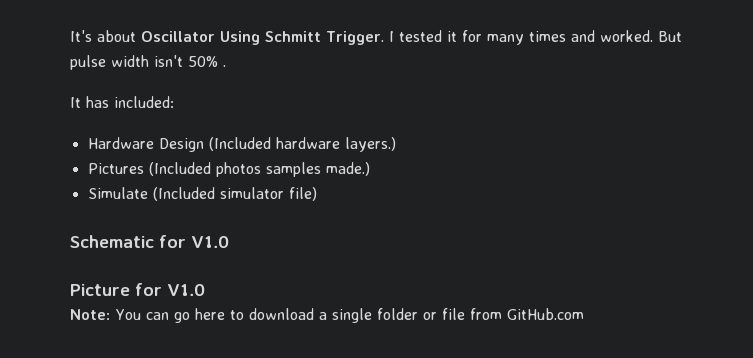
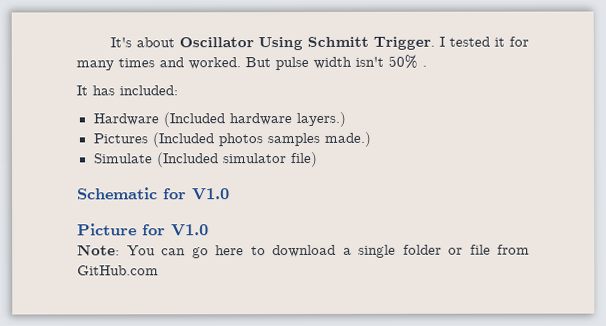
[158,138,204,152] Design -> (159, 119) none

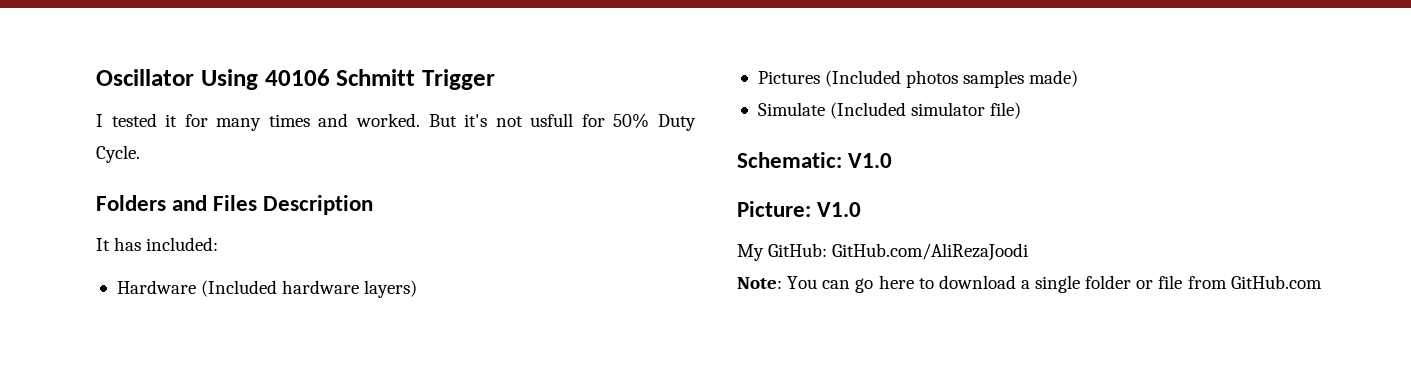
[109,36,435,51] It's about Oscillator Using Schmitt Trigger. -> [96,69,495,90] Oscillator Using 40106 Schmitt Trigger //
[275,54,427,71] pulse width isn't 50% . -> [464,113,696,131] [96,145,140,163] [96,195,374,215] it's not usfull for 50% Duty Cycle. // Folders and Files Description
[295,111,346,128] layers.) -> [364,280,418,298] layers)
[323,131,371,147] made.) -> [1029,70,1079,87] made)
[77,187,230,201] [77,223,209,237] Schematic for V1.0 // Picture for V1.0 -> [737,152,893,168] [737,201,862,217] [737,243,1029,261] Schematic: V1.0 // Picture: V1.0 // My GitHub: GitHub.com/AliRezaJoodi

